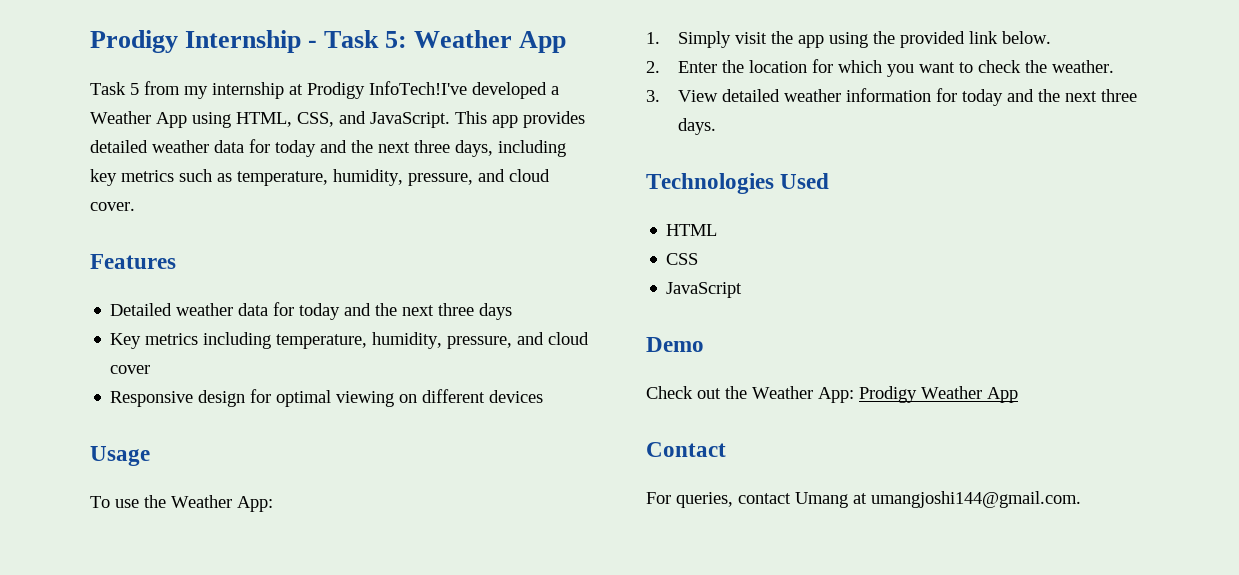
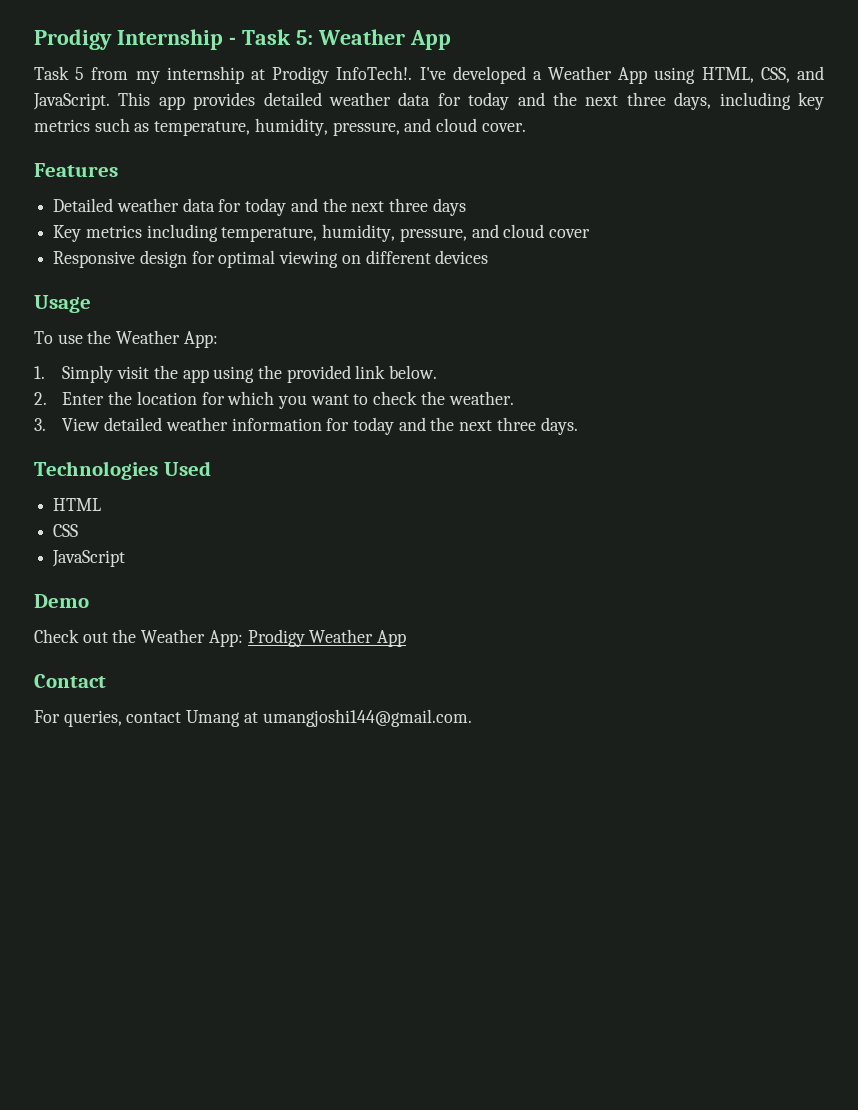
[369,81,467,95] InfoTech!I've -> [336,66,446,80] InfoTech!. I've

